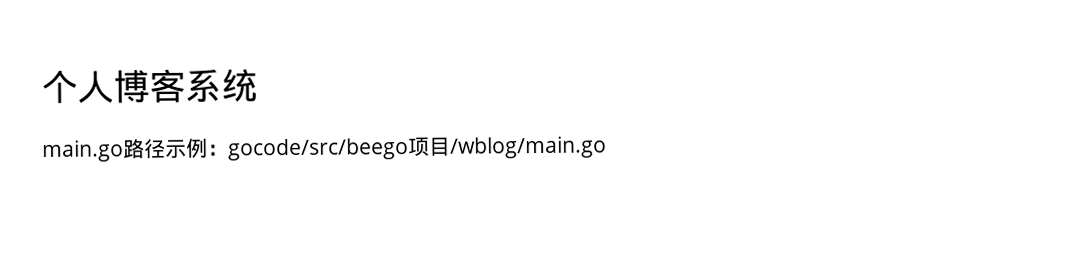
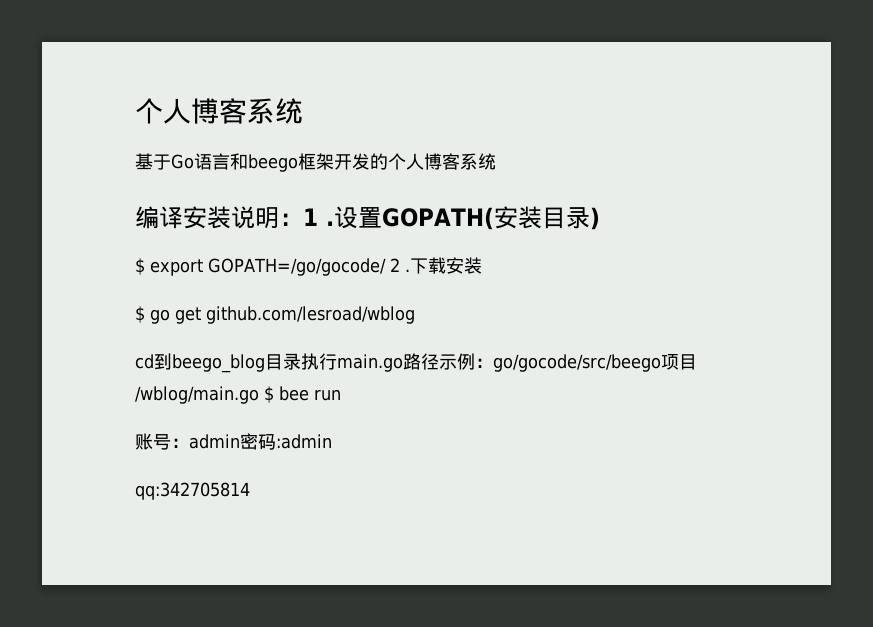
[41,68,258,104] 个人博客系统 // -> [135,98,303,124] [135,153,496,172] [135,206,600,230] [135,257,482,276] [135,306,415,324] [135,353,337,373] 个人博客系统 // 基于Go语言和beego框架开发的个人博客系统 // 编译安装说明：1 .设置GOPATH(安装目录) // $ export GOPATH=/go/gocode/ 2 .下载安装 // $ go get github.com/lesroad/wblog // cd到beego_blog目录执行
[228,138,409,161] gocode/src/beego -> [493,354,661,372] go/gocode/src/beego
(607, 147) none -> [264,386,341,403] [135,433,332,450] [135,482,250,500] $ bee run // 账号：admin密码:admin // qq:342705814

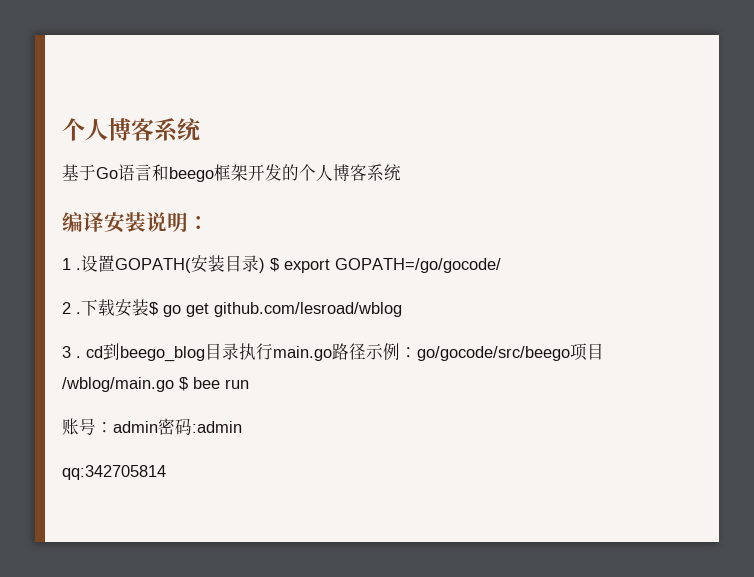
(303, 219) none -> (209, 223) //
(600, 218) // -> (265, 265) none
(386, 267) none -> (501, 265) //
(482, 265) // -> (149, 307) none
(415, 315) none -> [62,346,81,358] 3 .

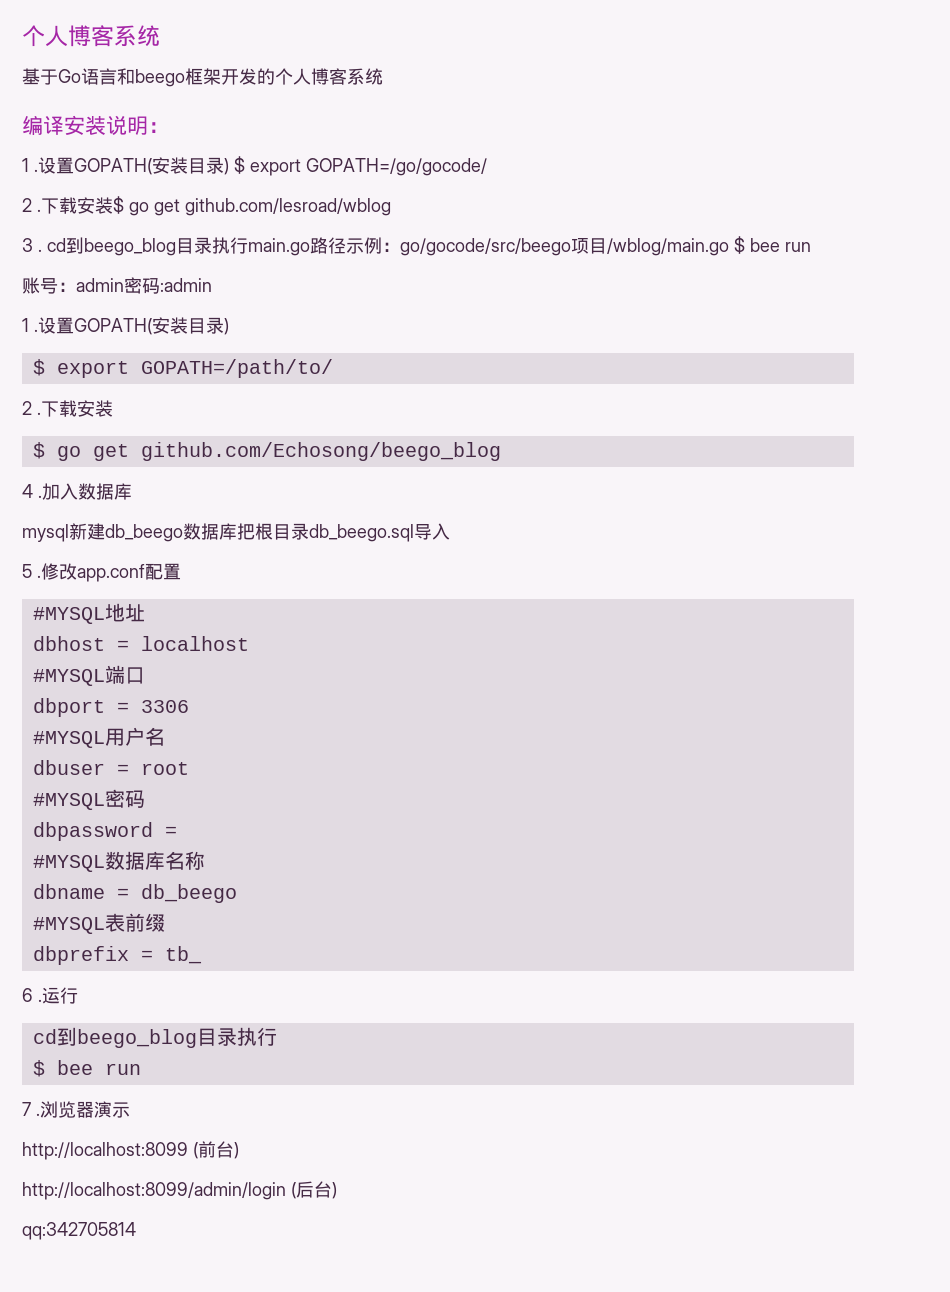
(242, 427) none -> [22,317,229,335] [32,359,333,378] [22,400,113,417] [32,442,501,461] [22,483,132,500] [22,523,450,542] [22,563,181,582] [32,603,145,624] [32,636,249,651] [32,665,145,686] [32,698,189,717] [32,727,165,748] [32,760,189,775] [32,789,145,810] [32,822,177,841] [32,851,205,872] [32,884,237,903] [32,913,165,934] [32,946,202,965] [22,987,78,1004] [32,1027,277,1048] [32,1060,141,1077] [22,1101,130,1118] [22,1141,239,1160] [22,1181,337,1200] // 1 .设置GOPATH(安装目录) // $ export GOPATH=/path/to/ // 2 .下载安装 // $ go get github.com/Echosong/beego_blog // 4 .加入数据库 // mysql新建db_beego数据库把根目录db_beego.sql导入 // 5 .修改app.conf配置 // #MYSQL地址 // dbhost = localhost // #MYSQL端口 // dbport = 3306 // #MYSQL用户名 // dbuser = root // #MYSQL密码 // dbpassword = // #MYSQL数据库名称 // dbname = db_beego // #MYSQL表前缀 // dbprefix = tb_ // 6 .运行 // cd到beego_blog目录执行 // $ bee run // 7 .浏览器演示 // http://localhost:8099 (前台) // http://localhost:8099/admin/login (后台)

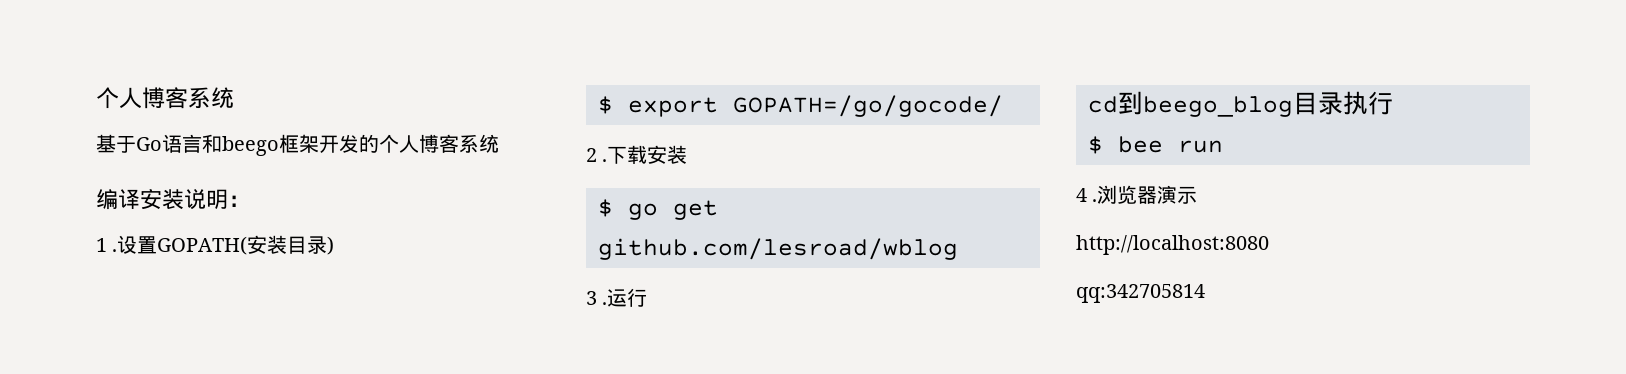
(229, 166) none -> (335, 245) //
[22,196,391,216] [22,236,811,256] [22,277,212,294] [22,317,229,335] [32,359,333,378] // 2 .下载安装$ go get github.com/lesroad/wblog // 3 . cd到beego_blog目录执行main.go路径示例：go/gocode/src/beego项目/wblog/main.go $ bee run // 账号：admin密码:admin // 1 .设置GOPATH(安装目录) // $ export GOPATH=/path/to/ -> (1003, 106) none
[140,442,501,461] [22,483,132,500] [22,523,450,542] [22,563,181,582] [32,603,145,624] [32,636,249,651] [32,665,145,686] [32,698,189,717] [32,727,165,748] [32,760,189,775] [32,789,145,810] [32,822,177,841] [32,851,205,872] [32,884,237,903] [32,913,165,934] [32,946,202,965] [22,988,33,1002] github.com/Echosong/beego_blog // 4 .加入数据库 // mysql新建db_beego数据库把根目录db_beego.sql导入 // 5 .修改app.conf配置 // #MYSQL地址 // dbhost = localhost // #MYSQL端口 // dbport = 3306 // #MYSQL用户名 // dbuser = root // #MYSQL密码 // dbpassword = // #MYSQL数据库名称 // dbname = db_beego // #MYSQL表前缀 // dbprefix = tb_ // 6 -> [598,238,958,260] [586,291,597,305] github.com/lesroad/wblog // 3
[22,1102,31,1116] 7 -> [1076,188,1087,202] 4
[22,1141,239,1160] [22,1181,337,1200] http://localhost:8099 (前台) // http://localhost:8099/admin/login (后台) -> [1076,235,1269,255] http://localhost:8080

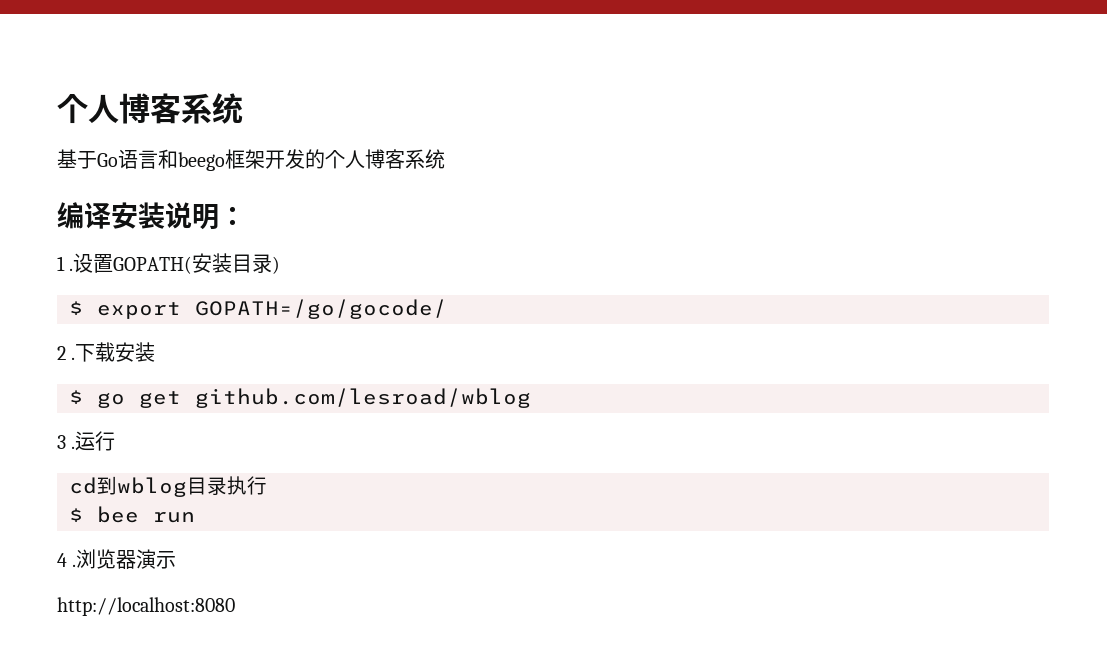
[1143,96,1293,117] beego_blog -> [117,477,187,497] wblog
[1076,284,1205,303] // qq:342705814 -> (235, 606) none

